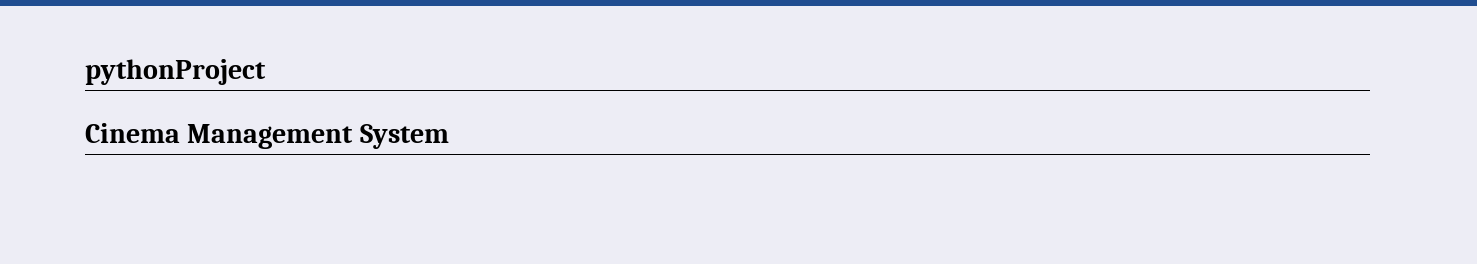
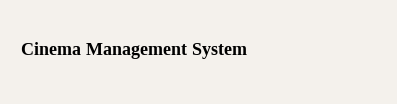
[85,59,266,85] pythonProject // -> (21, 48) none

